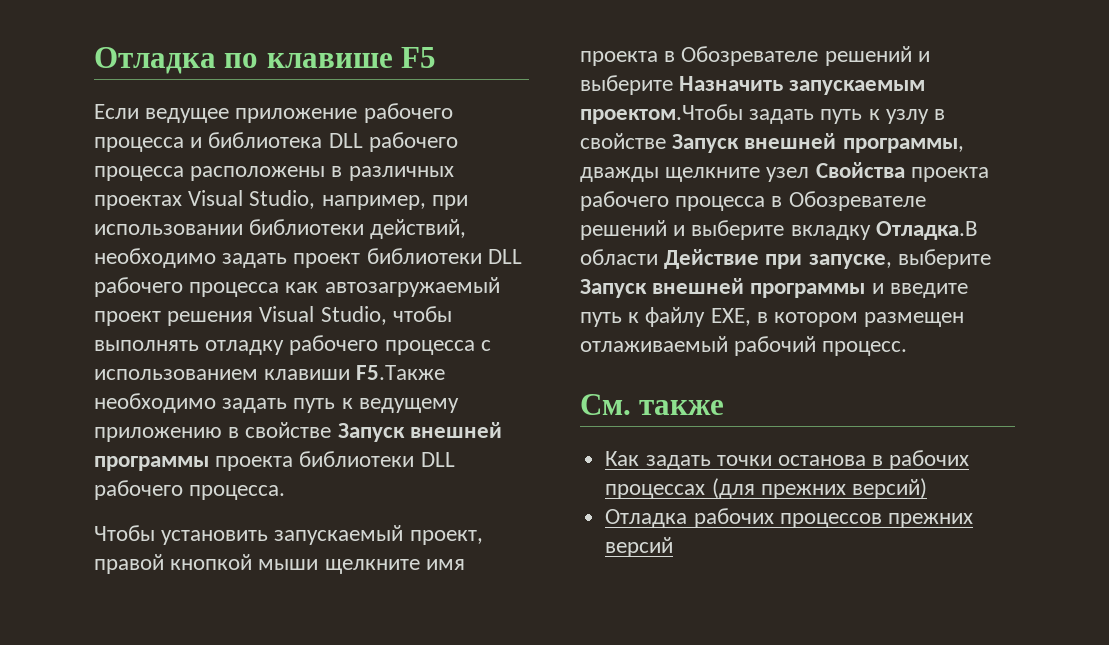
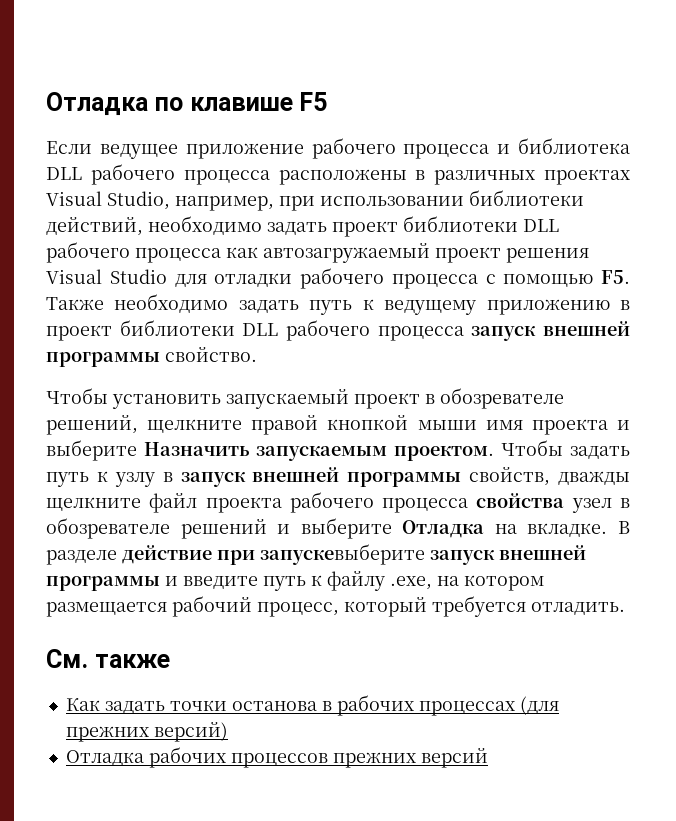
[320,306,452,325] [94,335,491,355] [94,365,446,380] Studio, чтобы выполнять отладку рабочего процесса с использованием клавиши F5.Также -> [109,268,630,289] [46,297,104,310] Studio для отладки рабочего процесса с помощью F5. Также
[245,422,502,442] [94,451,455,471] [94,480,286,500] [94,525,483,545] свойстве Запуск внешней программы проекта библиотеки DLL рабочего процесса. // Чтобы установить запускаемый проект, -> [46,320,630,341] [46,347,257,367] [46,388,564,409] [46,415,243,435] проект библиотеки DLL рабочего процесса запуск внешней программы свойство. // Чтобы установить запускаемый проект в обозревателе решений, щелкните
[324,559,420,574] щелкните -> (477, 425) none
[664,46,912,66] в Обозревателе решений -> (608, 427) none
[580,104,743,124] проектом.Чтобы -> [394,440,563,461] проектом. Чтобы
[580,133,964,153] [580,162,989,182] [580,191,926,211] [580,220,978,240] [580,249,991,269] [580,279,647,298] свойстве Запуск внешней программы, дважды щелкните узел Свойства проекта рабочего процесса в Обозревателе решений и выберите вкладку Отладка.В области Действие при запуске, выберите Запуск -> [180,467,630,487] [46,492,630,513] [46,518,630,539] [46,544,495,565] запуск внешней программы свойств, дважды щелкните файл проекта рабочего процесса свойства узел в обозревателе решений и выберите Отладка на вкладке. В разделе действие при запускевыберите запуск
[710,308,965,327] [580,336,908,356] EXE, в котором размещен отлаживаемый рабочий процесс. -> [390,575,544,591] [46,596,625,617] .exe, на котором размещается рабочий процесс, который требуется отладить.

